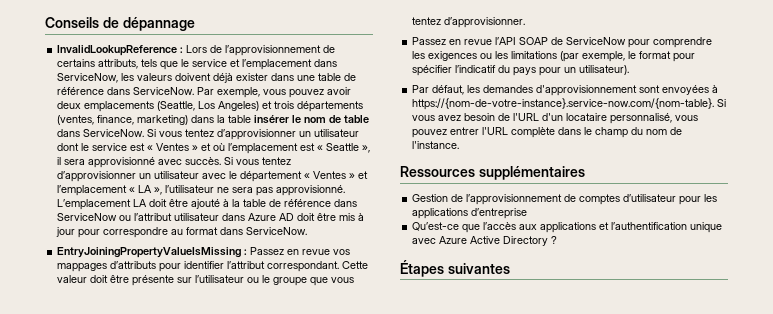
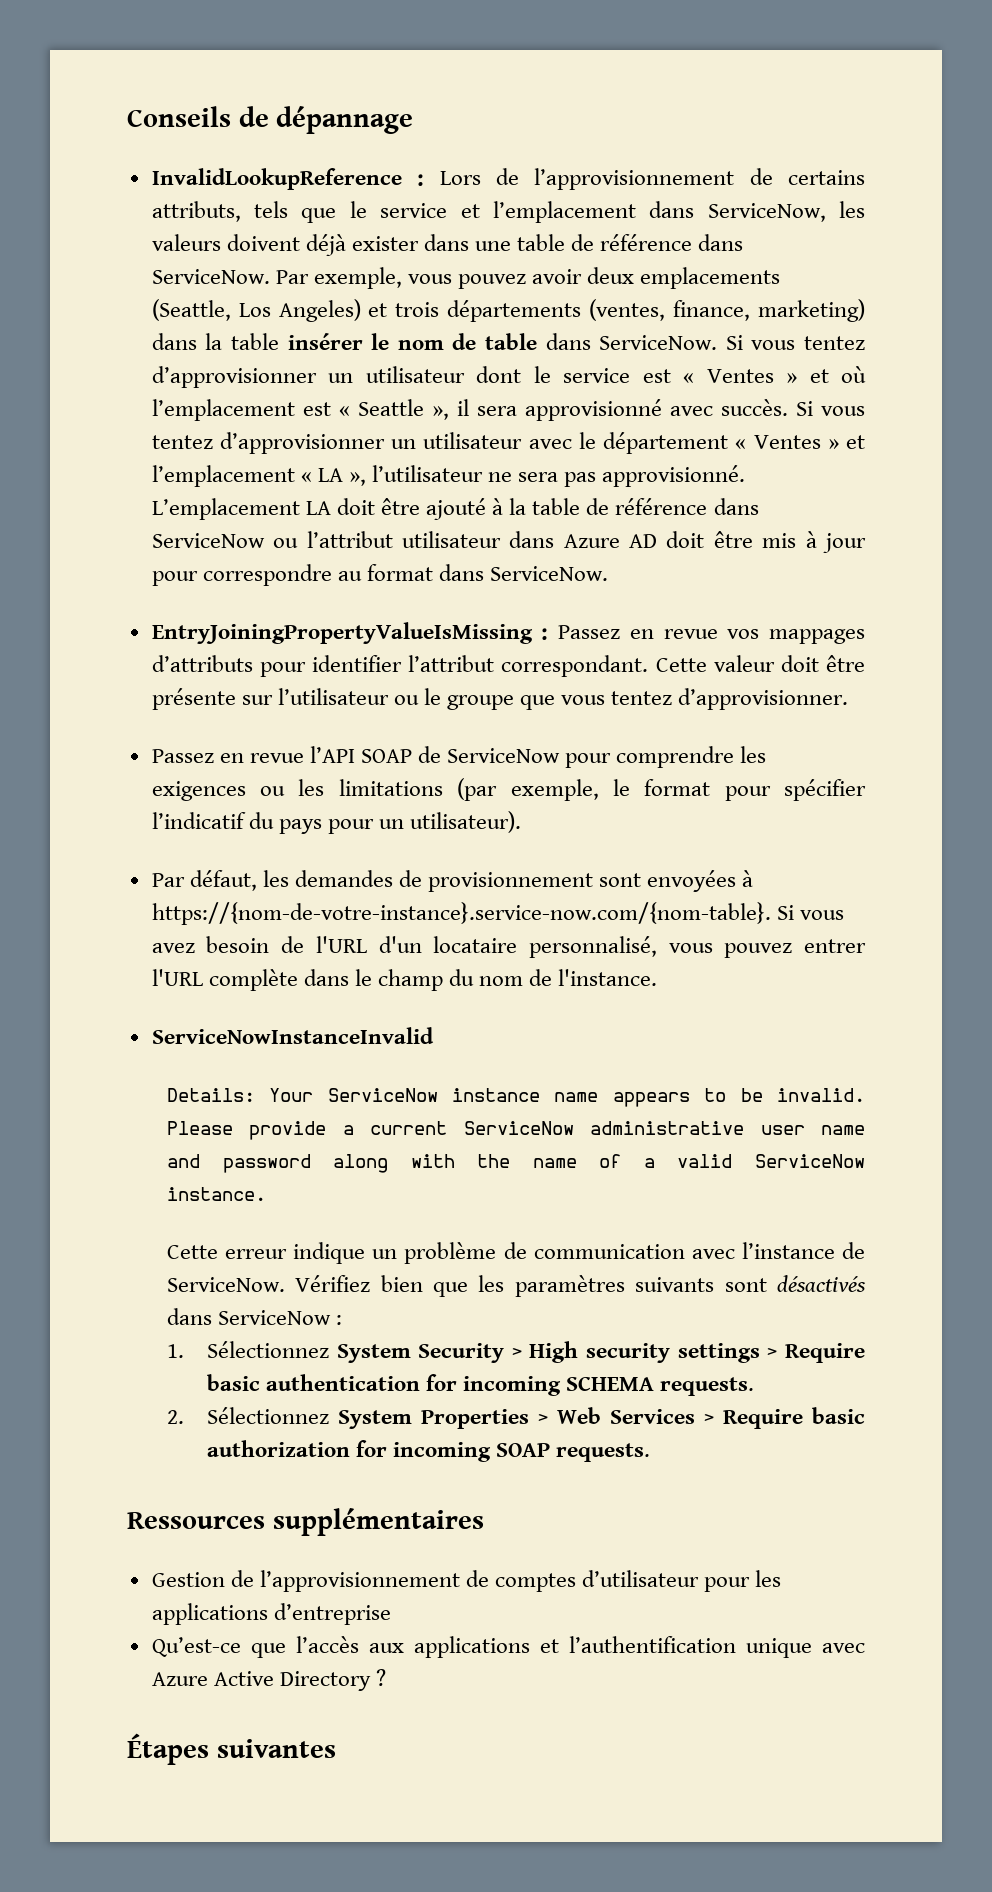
[536,85,638,96] d'approvisionnement -> [399,870,594,892] de provisionnement
(460, 145) none -> [151,1027,434,1044] [166,1088,865,1107] [166,1121,865,1140] [166,1154,865,1173] [166,1187,266,1201] [166,1242,865,1264] [166,1275,866,1297] [166,1308,343,1325] [166,1341,865,1363] [206,1374,755,1396] [166,1407,865,1429] [206,1440,651,1462] // ServiceNowInstanceInvalid // Details: Your ServiceNow instance name appears to be invalid. Please provide a current ServiceNow administrative user name and password along with the name of a valid ServiceNow instance. // Cette erreur indique un problème de communication avec l’instance de ServiceNow. Vérifiez bien que les paramètres suivants sont désactivés dans ServiceNow : // 1. Sélectionnez System Security > High security settings > Require basic authentication for incoming SCHEMA requests. // 2. Sélectionnez System Properties > Web Services > Require basic authorization for incoming SOAP requests.

